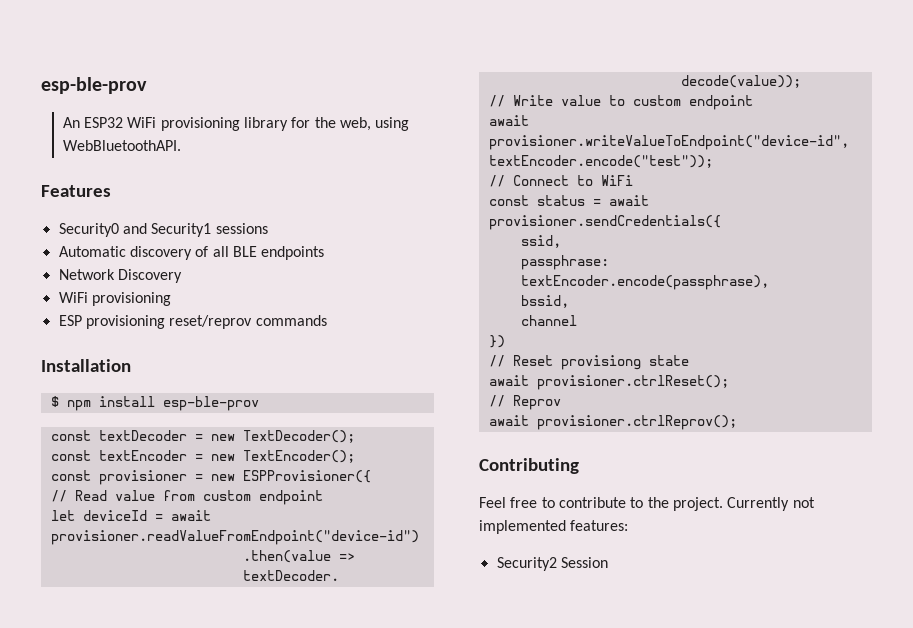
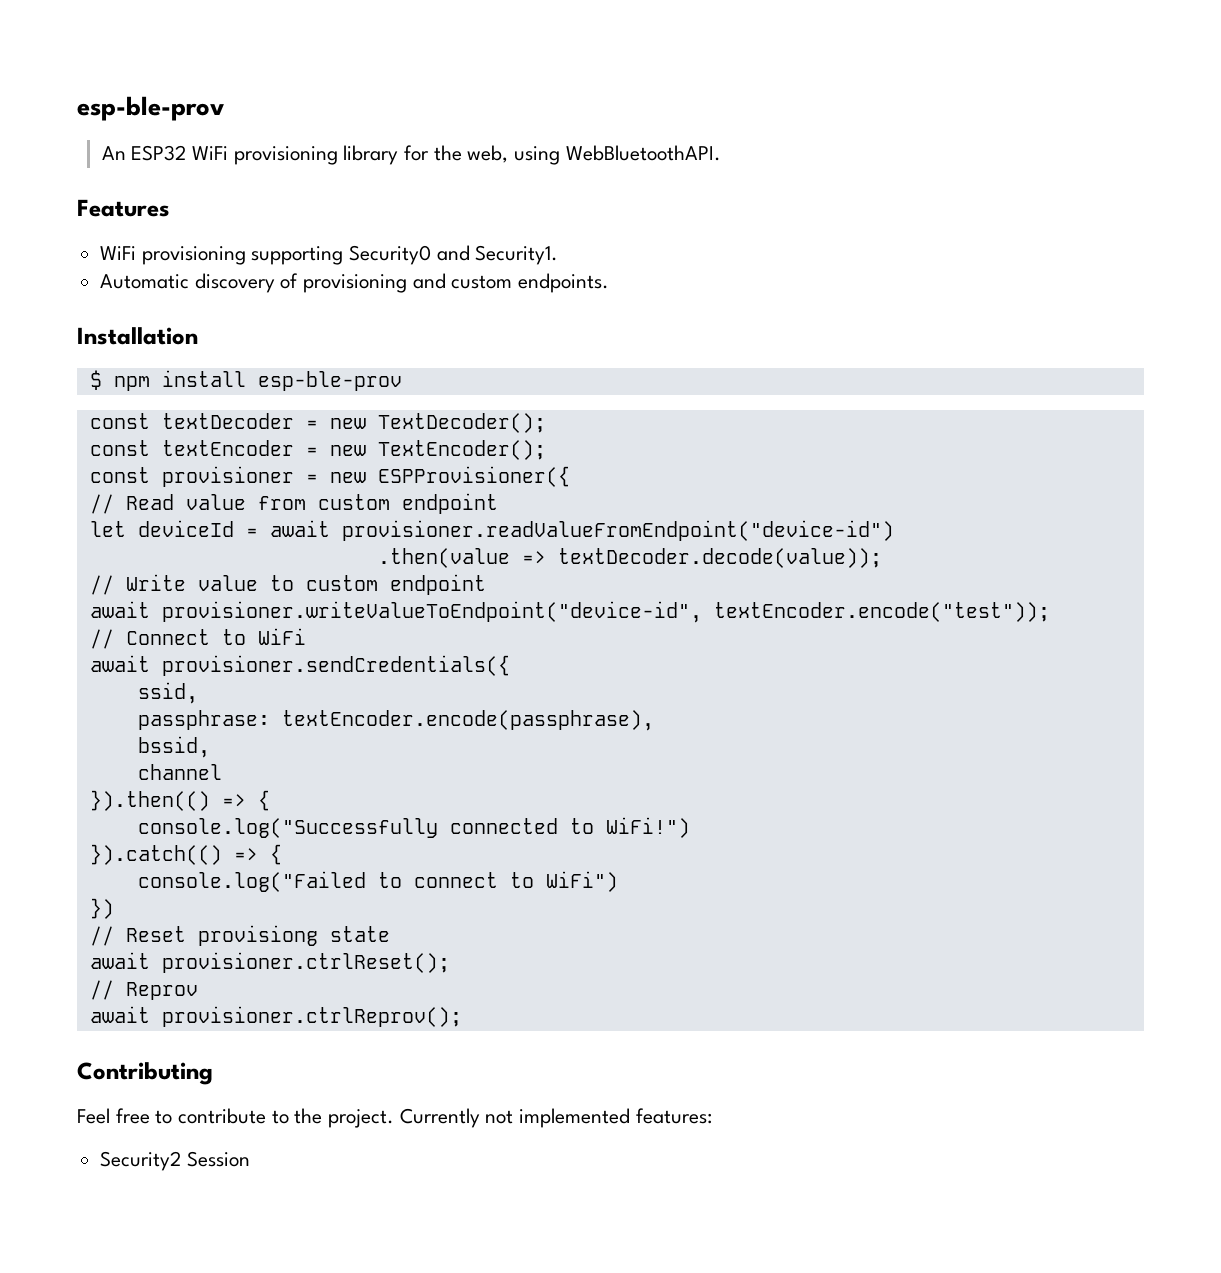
[58,223,268,237] [58,246,325,260] [58,269,182,283] [58,292,171,306] [58,315,327,329] Security0 and Security1 sessions // Automatic discovery of all BLE endpoints // Network Discovery // WiFi provisioning // ESP provisioning reset/reprov commands -> [100,245,559,265] [100,273,610,293] WiFi provisioning supporting Security0 and Security1. // Automatic discovery of provisioning and custom endpoints.
[488,195,601,206] const status = -> (306, 636) none
(577, 320) none -> [89,790,270,811] [137,817,690,838] [89,844,282,865] [137,871,618,892] // }).then(() => { // console.log("Successfully connected to WiFi!") // }).catch(() => { // console.log("Failed to connect to WiFi")

